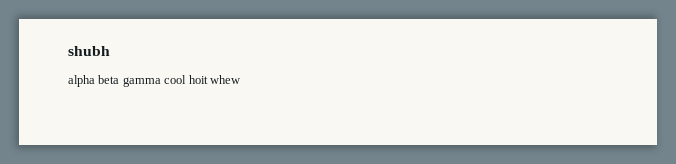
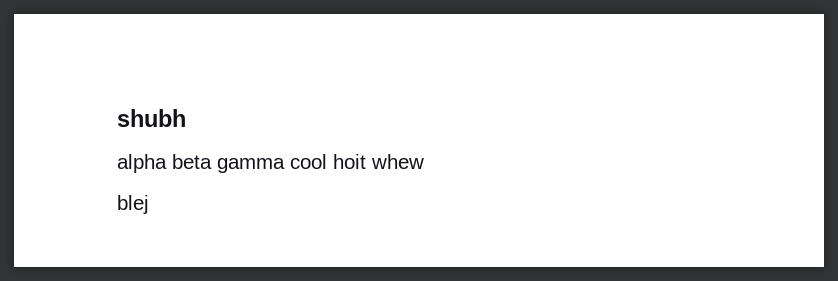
(240, 79) none -> [117,195,149,214] // blej

